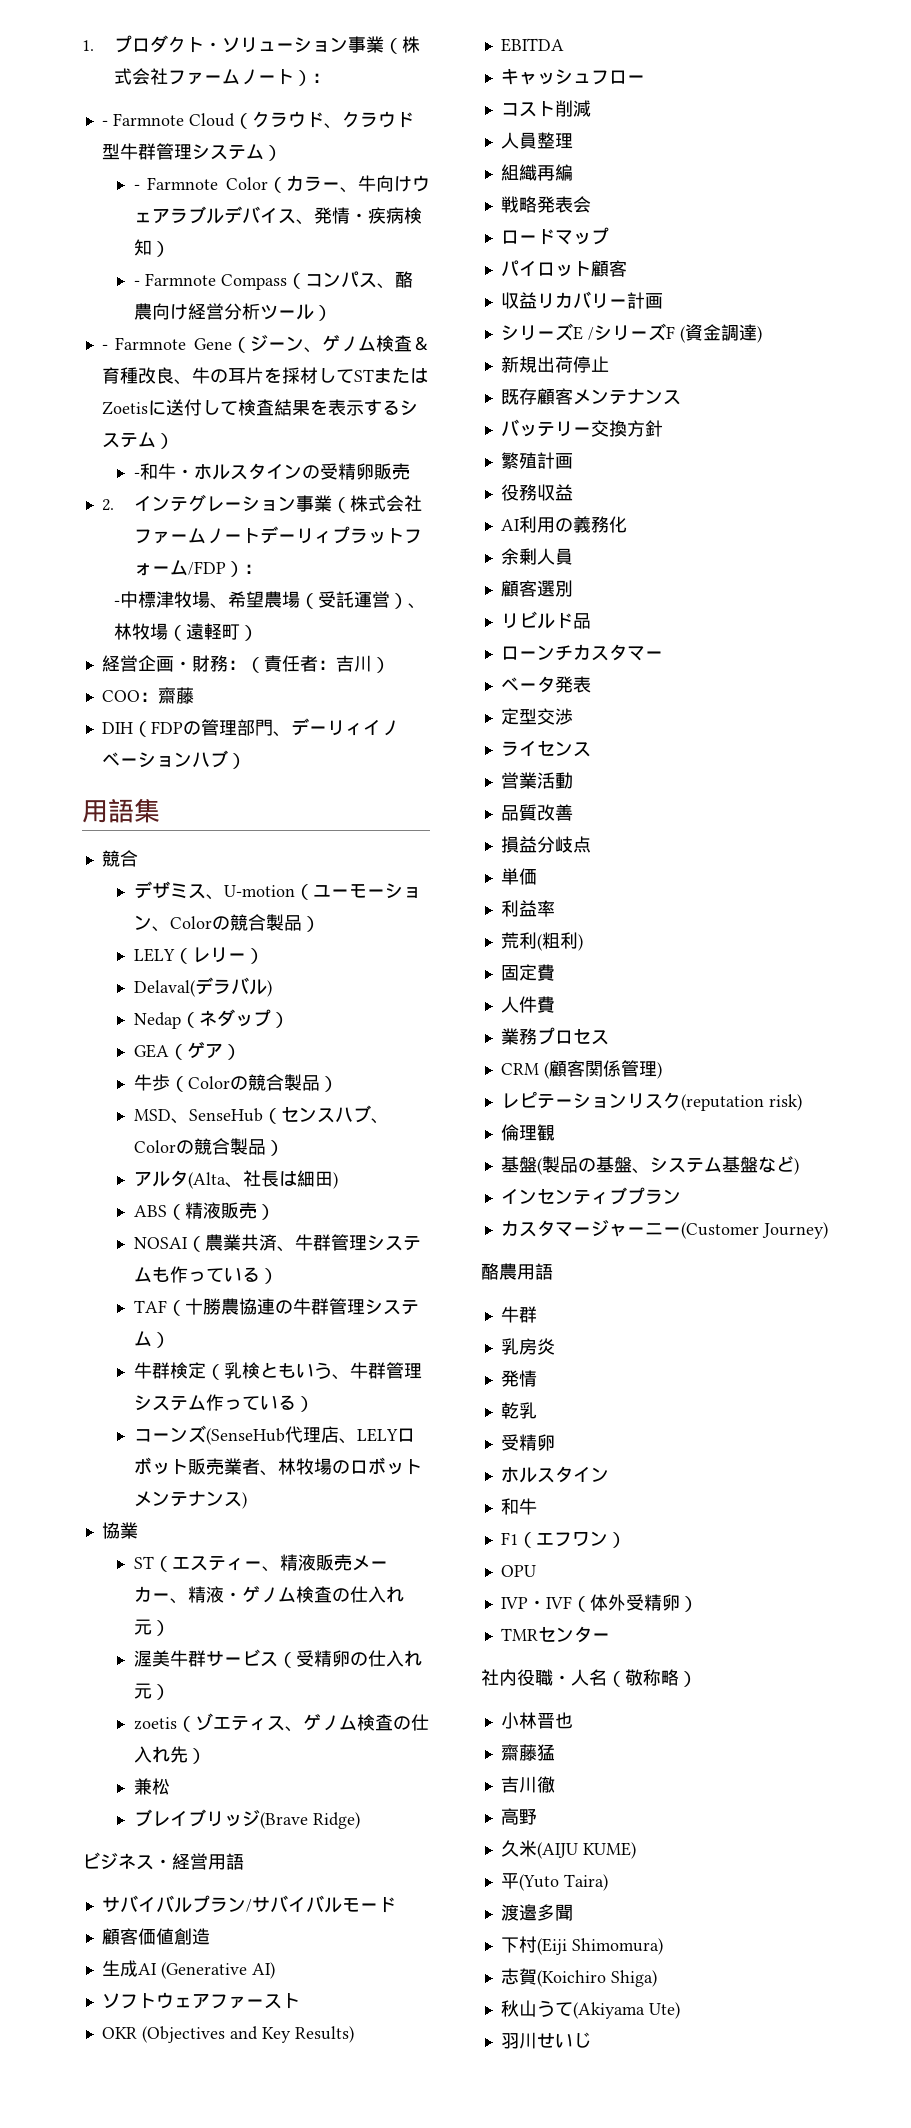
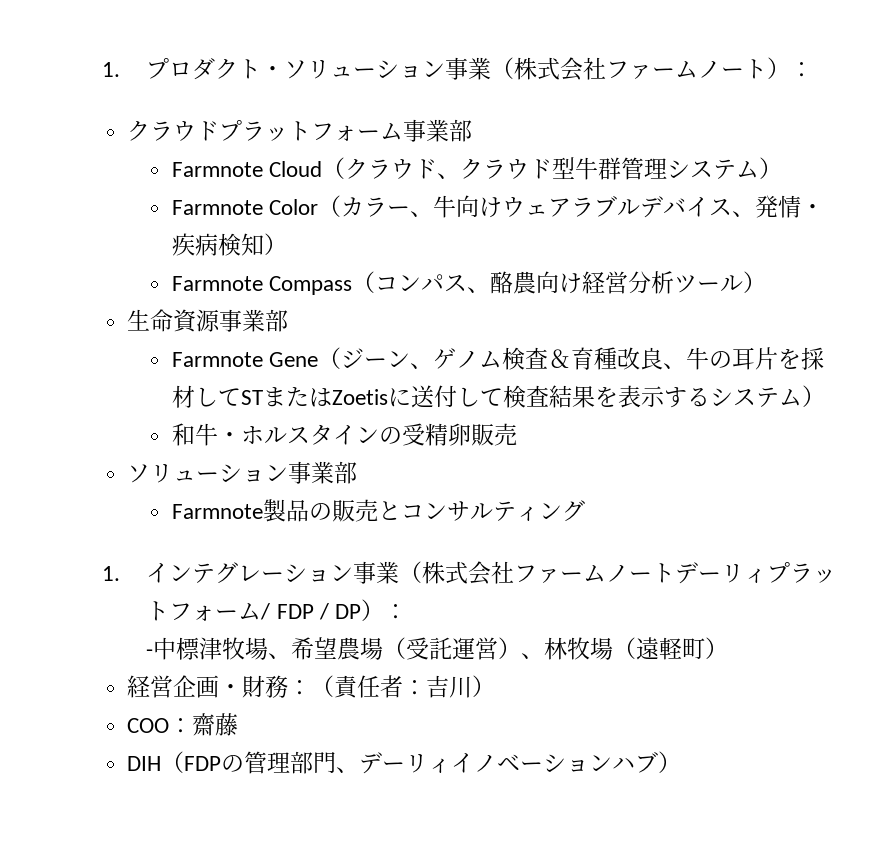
[101,120,108,126] - -> [127,119,473,142] クラウドプラットフォーム事業部 //
[133,184,140,190] - -> (782, 168) none
[133,280,140,286] - -> (287, 244) none
[101,344,108,350] - -> [127,309,289,333] 生命資源事業部 //
[133,472,140,478] - -> (825, 396) none
[101,499,114,511] 2. -> [127,461,358,484] [171,499,585,522] [102,566,120,581] ソリューション事業部 // Farmnote製品の販売とコンサルティング // 1.
[187,561,226,575] /FDP -> [260,603,361,620] / FDP / DP
[82,798,160,823] [101,850,138,867] [133,881,421,900] [133,914,320,932] [133,947,264,964] [133,977,272,997] [133,1009,289,1029] [133,1042,241,1060] [133,1074,338,1092] [133,1105,389,1124] [133,1138,284,1156] [133,1170,338,1189] [133,1202,275,1220] [133,1234,421,1252] [133,1266,278,1284] [133,1298,419,1316] [133,1331,170,1348] [133,1362,422,1380] [133,1394,314,1412] [133,1425,415,1445] [133,1457,422,1476] [133,1491,247,1509] [101,1522,138,1539] [133,1554,388,1572] [133,1586,404,1604] [133,1619,170,1636] [133,1649,422,1668] [133,1683,170,1700] [133,1713,429,1732] [133,1746,206,1764] [133,1778,170,1795] [133,1809,360,1829] [82,1852,244,1870] [101,1895,396,1913] [101,1928,210,1945] [101,1960,275,1979] [101,1992,300,2009] [101,2026,354,2043] [500,38,564,52] [500,68,645,85] [500,100,591,117] [500,132,573,149] [500,164,573,181] [500,196,591,213] [500,227,609,245] [500,260,627,277] [500,291,663,309] [500,323,762,343] [500,356,609,373] [500,388,681,405] [500,419,663,437] [500,452,573,469] [500,484,573,501] [500,516,627,533] [500,548,573,565] [500,580,573,597] [500,611,591,629] [500,644,663,661] [500,676,591,693] [500,708,573,725] [500,740,591,757] [500,772,573,789] [500,804,573,821] [500,836,591,853] [500,868,537,885] [500,900,555,917] [500,932,583,951] [500,964,555,981] [500,996,555,1013] [500,1027,609,1045] [500,1060,662,1079] [500,1091,802,1111] [500,1124,555,1141] [500,1156,799,1175] [500,1187,681,1205] [500,1220,828,1239] [481,1263,553,1280] [500,1306,537,1323] [500,1338,555,1355] [500,1370,537,1387] [500,1402,537,1419] [500,1434,555,1451] [500,1466,609,1483] [500,1498,537,1515] [500,1531,626,1548] [500,1565,536,1577] [500,1594,698,1612] [500,1626,610,1643] [481,1669,697,1687] [500,1712,573,1729] [500,1744,555,1761] [500,1776,555,1793] [500,1808,537,1825] [500,1840,636,1859] [500,1873,608,1891] [500,1904,573,1921] [500,1936,663,1955] [500,1968,657,1987] [500,2000,680,2019] [500,2032,591,2049] // 用語集 // 競合 // デザミス、U-motion（ユーモーション、Colorの競合製品） // LELY（レリー） // Delaval(デラバル) // Nedap（ネダップ） // GEA（ゲア） // 牛歩（Colorの競合製品） // MSD、SenseHub（センスハブ、Colorの競合製品） // アルタ(Alta、社長は細田) // ABS（精液販売） // NOSAI（農業共済、牛群管理システムも作っている） // TAF（十勝農協連の牛群管理システム） // 牛群検定（乳検ともいう、牛群管理システム作っている） // コーンズ(SenseHub代理店、LELYロボット販売業者、林牧場のロボットメンテナンス) // 協業 // ST（エスティー、精液販売メーカー、精液・ゲノム検査の仕入れ元） // 渥美牛群サービス（受精卵の仕入れ元） // zoetis（ゾエティス、ゲノム検査の仕入れ先） // 兼松 // ブレイブリッジ(Brave Ridge) // ビジネス・経営用語 // サバイバルプラン/サバイバルモード // 顧客価値創造 // 生成AI (Generative AI) // ソフトウェアファースト // OKR (Objectives and Key Results) // EBITDA // キャッシュフロー // コスト削減 // 人員整理 // 組織再編 // 戦略発表会 // ロードマップ // パイロット顧客 // 収益リカバリー計画 // シリーズE /シリーズF (資金調達) // 新規出荷停止 // 既存顧客メンテナンス // バッテリー交換方針 // 繁殖計画 // 役務収益 // AI利用の義務化 // 余剰人員 // 顧客選別 // リビルド品 // ローンチカスタマー // ベータ発表 // 定型交渉 // ライセンス // 営業活動 // 品質改善 // 損益分岐点 // 単価 // 利益率 // 荒利(粗利) // 固定費 // 人件費 // 業務プロセス // CRM (顧客関係管理) // レピテーションリスク(reputation risk) // 倫理観 // 基盤(製品の基盤、システム基盤など) // インセンティブプラン // カスタマージャーニー(Customer Journey) // 酪農用語 // 牛群 // 乳房炎 // 発情 // 乾乳 // 受精卵 // ホルスタイン // 和牛 // F1（エフワン） // OPU // IVP・IVF（体外受精卵） // TMRセンター // 社内役職・人名（敬称略） // 小林晋也 // 齋藤猛 // 吉川徹 // 高野 // 久米(AIJU KUME) // 平(Yuto Taira) // 渡邉多聞 // 下村(Eiji Shimomura) // 志賀(Koichiro Shiga) // 秋山うて(Akiyama Ute) // 羽川せいじ -> (682, 762) none

